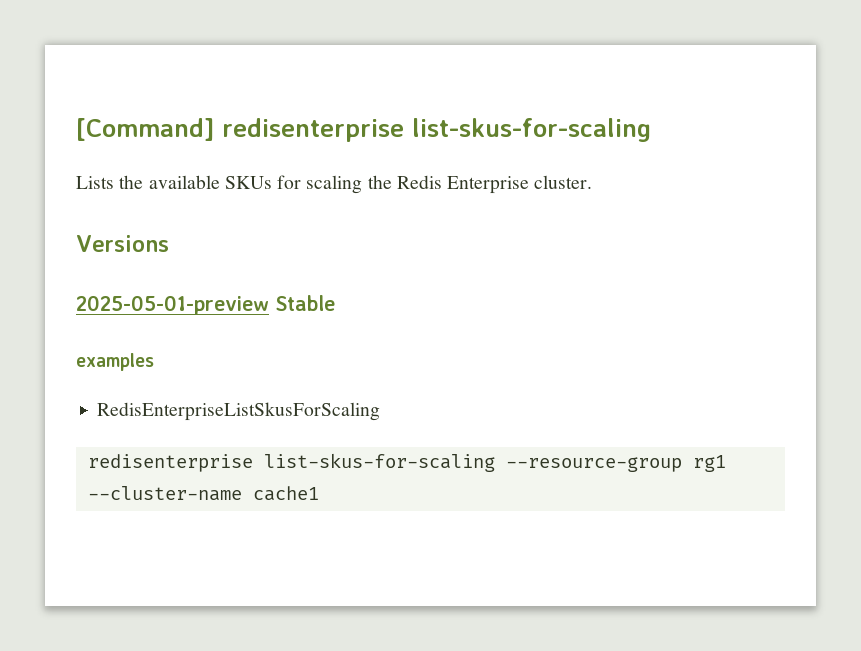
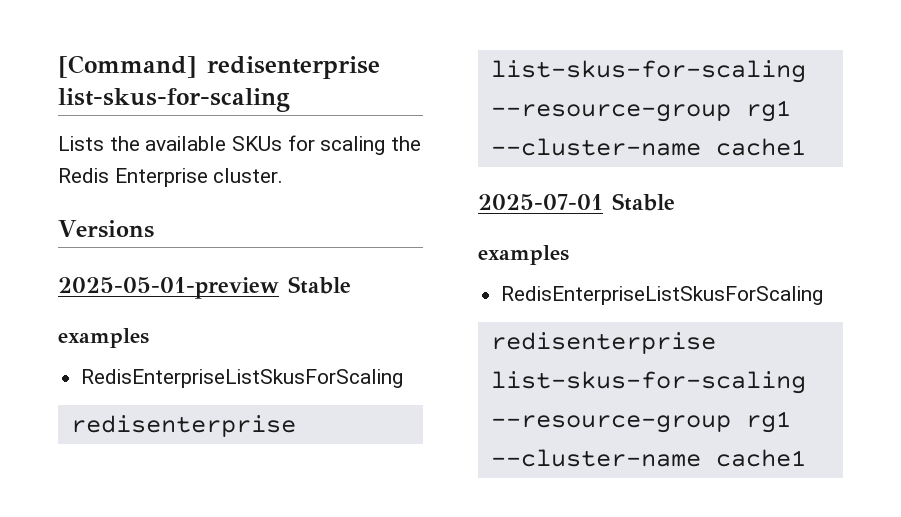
(319, 493) none -> [478,193,675,211] [478,245,569,265] [501,286,824,305] [490,332,716,354] [490,371,806,394] [490,411,791,433] [490,449,806,467] // 2025-07-01 Stable // examples // RedisEnterpriseListSkusForScaling // redisenterprise list-skus-for-scaling --resource-group rg1 --cluster-name cache1

